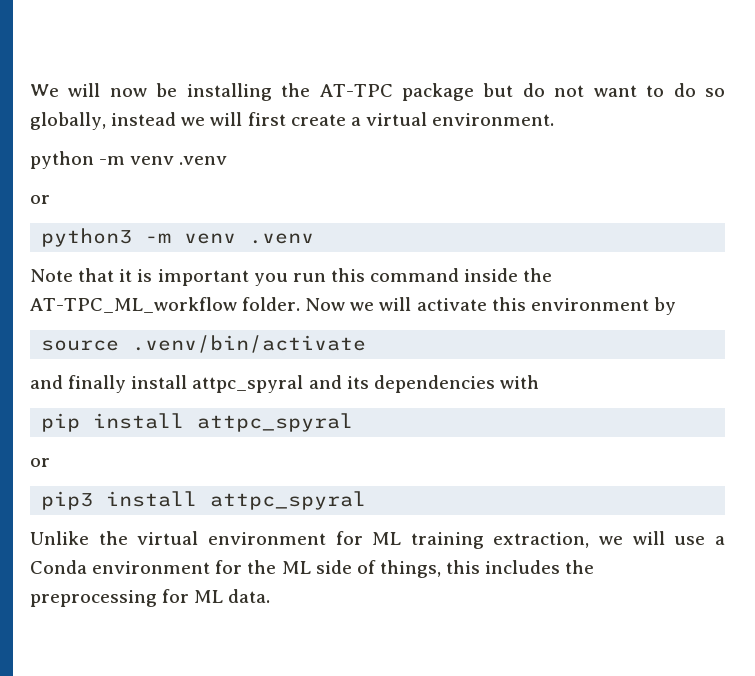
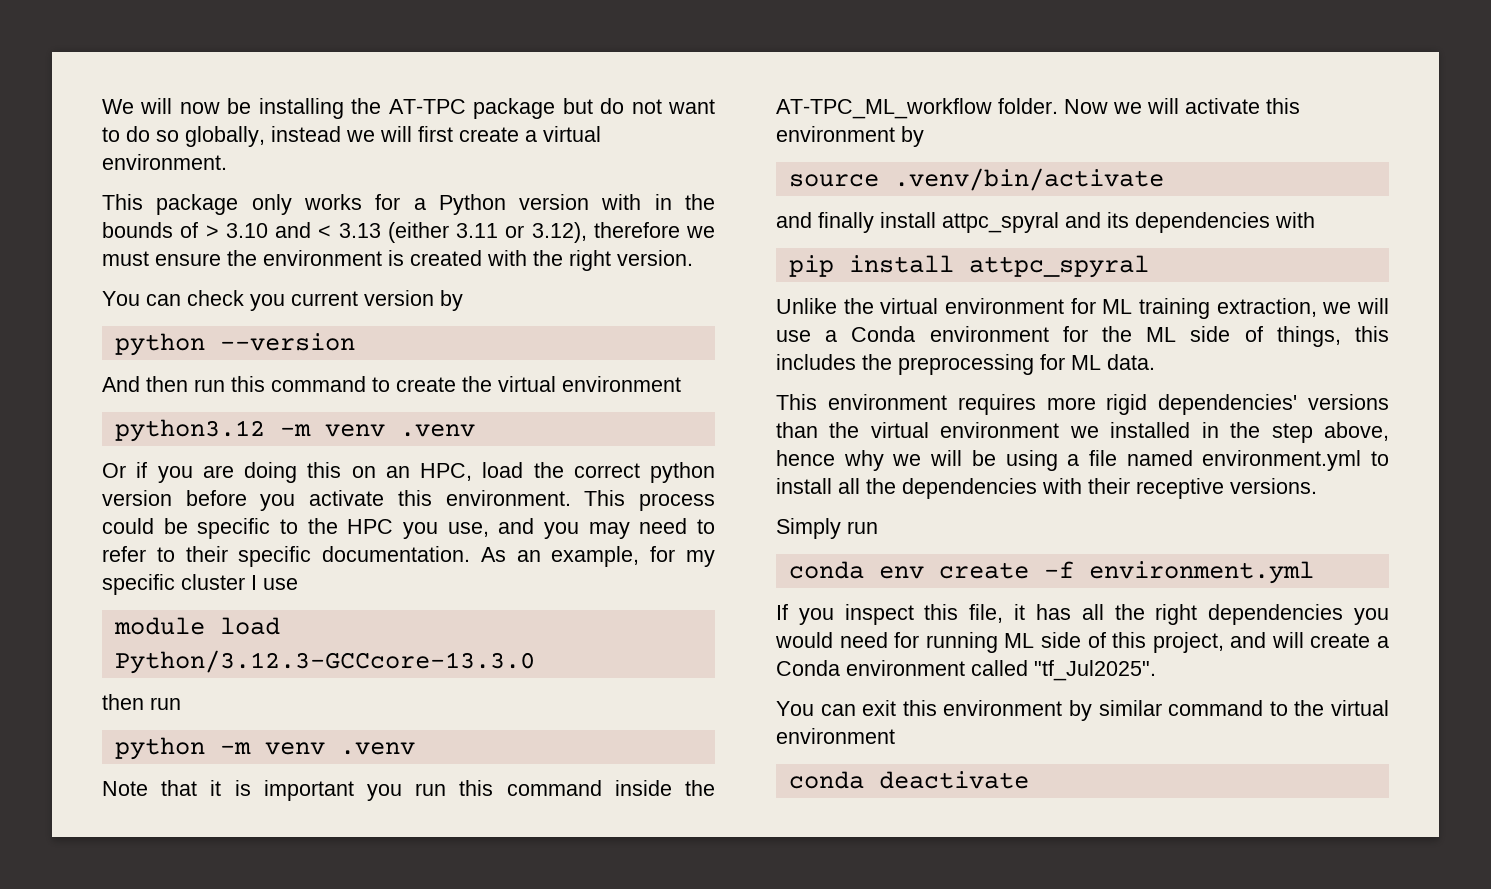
[30,151,228,169] [30,195,50,204] [41,228,133,247] python -m venv .venv // or // python3 -> [102,194,715,215] [102,222,715,243] [102,250,693,271] [102,290,463,311] [114,333,355,356] [102,376,681,392] [114,419,475,442] [102,462,715,483] [102,490,715,511] [102,518,715,539] [102,546,715,567] [102,574,298,595] [113,617,280,635] [114,650,535,674] [102,694,181,710] [114,737,205,760] This package only works for a Python version with in the bounds of > 3.10 and < 3.13 (either 3.11 or 3.12), therefore we must ensure the environment is created with the right version. // You can check you current version by // python --version // And then run this command to create the virtual environment // python3.12 -m venv .venv // Or if you are doing this on an HPC, load the correct python version before you activate this environment. This process could be specific to the HPC you use, and you may need to refer to their specific documentation. As an example, for my specific cluster I use // module load Python/3.12.3-GCCcore-13.3.0 // then run // python
[30,458,50,467] [41,491,367,510] // or // pip3 install attpc_spyral -> (1149, 266) none
(271, 596) none -> [776,394,1389,415] [776,422,1389,443] [776,450,1389,471] [776,478,1317,499] [776,518,878,539] [788,561,1314,584] [776,604,1389,625] [775,632,1389,653] [776,660,1156,681] [776,700,1389,721] [776,728,895,744] [788,771,1029,789] // This environment requires more rigid dependencies' versions than the virtual environment we installed in the step above, hence why we will be using a file named environment.yml to install all the dependencies with their receptive versions. // Simply run // conda env create -f environment.yml // If you inspect this file, it has all the right dependencies you would need for running ML side of this project, and will create a Conda environment called "tf_Jul2025". // You can exit this environment by similar command to the virtual environment // conda deactivate

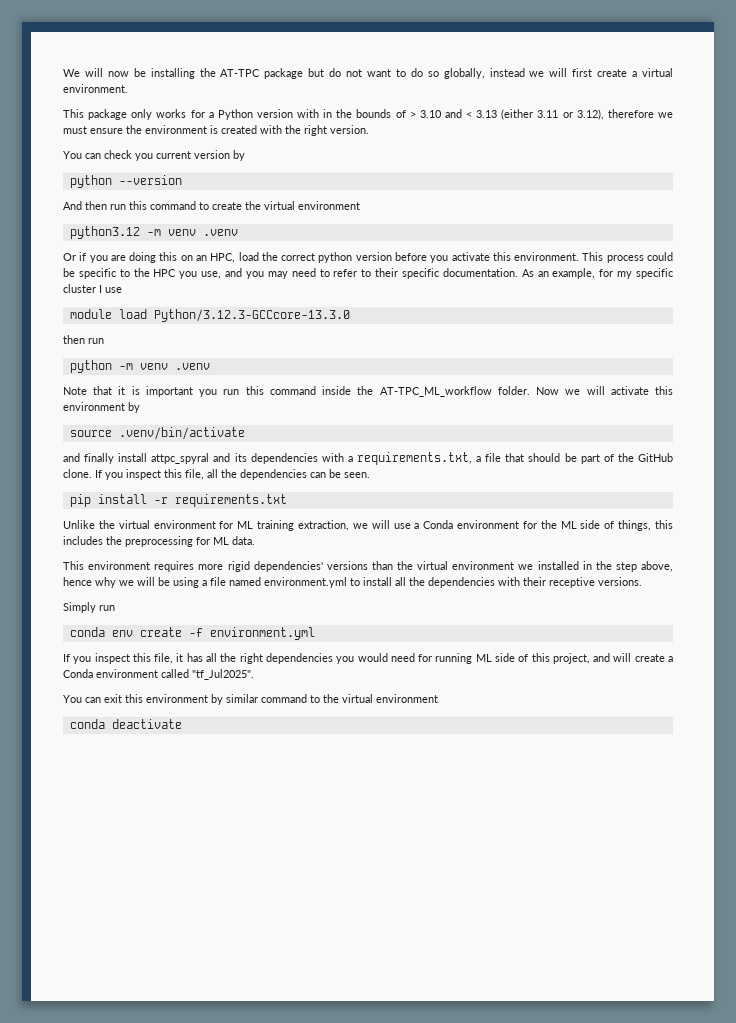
(1315, 220) none -> [347,452,673,465] [63,469,370,480] a requirements.txt, a file that should be part of the GitHub clone. If you inspect this file, all the dependencies can be seen.
[968,255,1149,278] attpc_spyral -> [153,494,287,507] -r requirements.txt

